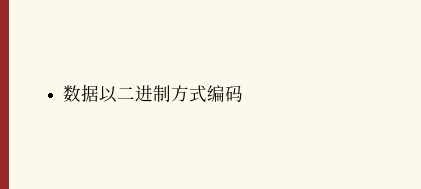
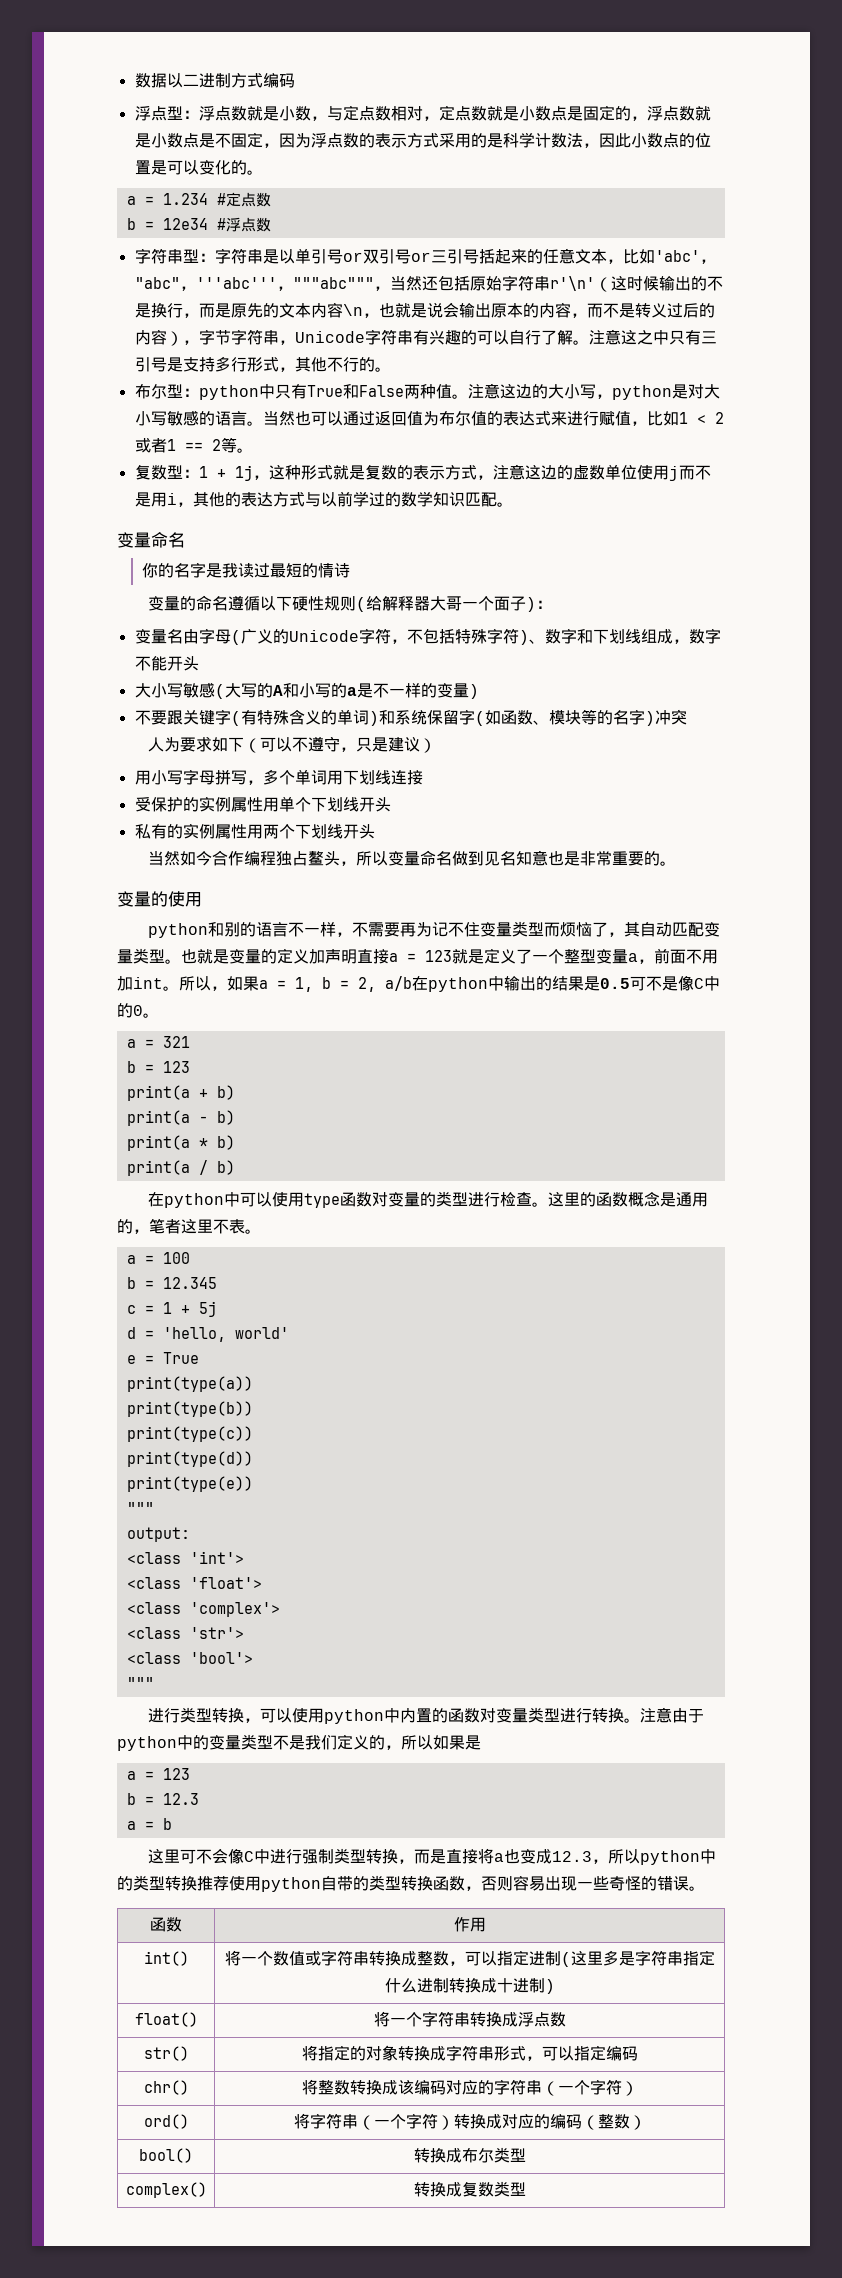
(244, 93) none -> [134,105,711,121] [134,132,711,148] [134,160,263,175] [126,192,271,207] [126,217,271,232] [134,248,716,264] [134,275,723,292] [134,302,715,318] [134,329,717,346] [134,356,391,372] [134,383,720,400] [134,410,724,426] [134,437,253,453] [134,464,711,481] [134,491,513,507] [117,532,185,548] [141,562,350,578] [148,595,553,612] [134,628,721,645] [134,656,199,671] [134,682,479,699] [134,709,687,726] [148,736,437,753] [134,769,423,785] [134,796,391,812] [134,823,375,839] [148,850,677,866] [117,891,202,907] [148,921,721,938] [117,948,718,964] [117,976,720,992] [117,1003,159,1018] [126,1036,190,1048] [126,1061,190,1073] [126,1085,235,1101] [126,1110,235,1126] [126,1135,235,1151] [126,1160,235,1176] [148,1191,709,1208] [117,1218,261,1234] [126,1252,190,1264] [126,1277,217,1289] [126,1301,217,1317] [126,1327,289,1342] [126,1352,199,1364] [126,1376,253,1392] [126,1401,253,1417] [126,1426,253,1442] [126,1451,253,1467] [126,1476,253,1492] [126,1502,154,1514] [126,1527,190,1542] [126,1551,244,1564] [126,1577,262,1589] [126,1602,280,1617] [126,1627,244,1639] [126,1652,253,1664] [126,1677,154,1689] [148,1707,705,1724] [117,1734,481,1751] [126,1768,190,1780] [126,1793,199,1805] [126,1818,172,1830] [148,1848,717,1865] [117,1875,705,1892] [150,1917,182,1932] [453,1917,486,1932] [143,1951,189,1966] [224,1950,715,1967] [384,1978,555,1994] [134,2012,198,2027] [373,2011,566,2027] [143,2046,189,2061] [301,2045,638,2061] [143,2080,189,2095] [301,2079,638,2096] [143,2114,189,2129] [293,2113,646,2130] [139,2148,193,2163] [413,2147,526,2163] [125,2182,207,2198] [413,2181,526,2197] // 浮点型：浮点数就是小数，与定点数相对，定点数就是小数点是固定的，浮点数就是小数点是不固定，因为浮点数的表示方式采用的是科学计数法，因此小数点的位置是可以变化的。 // a = 1.234 #定点数 // b = 12e34 #浮点数 // 字符串型：字符串是以单引号or双引号or三引号括起来的任意文本，比如'abc'，"abc"，'''abc'''，"""abc"""，当然还包括原始字符串r'\n'（这时候输出的不是换行，而是原先的文本内容\n，也就是说会输出原本的内容，而不是转义过后的内容），字节字符串，Unicode字符串有兴趣的可以自行了解。注意这之中只有三引号是支持多行形式，其他不行的。 // 布尔型：python中只有True和False两种值。注意这边的大小写，python是对大小写敏感的语言。当然也可以通过返回值为布尔值的表达式来进行赋值，比如1 < 2或者1 == 2等。 // 复数型：1 + 1j，这种形式就是复数的表示方式，注意这边的虚数单位使用j而不是用i，其他的表达方式与以前学过的数学知识匹配。 // 变量命名 // 你的名字是我读过最短的情诗 // 变量的命名遵循以下硬性规则(给解释器大哥一个面子)： // 变量名由字母(广义的Unicode字符，不包括特殊字符)、数字和下划线组成，数字不能开头 // 大小写敏感(大写的A和小写的a是不一样的变量) // 不要跟关键字(有特殊含义的单词)和系统保留字(如函数、模块等的名字)冲突 // 人为要求如下（可以不遵守，只是建议） // 用小写字母拼写，多个单词用下划线连接 // 受保护的实例属性用单个下划线开头 // 私有的实例属性用两个下划线开头 // 当然如今合作编程独占鳌头，所以变量命名做到见名知意也是非常重要的。 // 变量的使用 // python和别的语言不一样，不需要再为记不住变量类型而烦恼了，其自动匹配变量类型。也就是变量的定义加声明直接a = 123就是定义了一个整型变量a，前面不用加int。所以，如果a = 1, b = 2, a/b在python中输出的结果是0.5可不是像C中的0。 // a = 321 // b = 123 // print(a + b) // print(a - b) // print(a * b) // print(a / b) // 在python中可以使用type函数对变量的类型进行检查。这里的函数概念是通用的，笔者这里不表。 // a = 100 // b = 12.345 // c = 1 + 5j // d = 'hello, world' // e = True // print(type(a)) // print(type(b)) // print(type(c)) // print(type(d)) // print(type(e)) // """ // output: // <class 'int'> // <class 'float'> // <class 'complex'> // <class 'str'> // <class 'bool'> // """ // 进行类型转换，可以使用python中内置的函数对变量类型进行转换。注意由于python中的变量类型不是我们定义的，所以如果是 // a = 123 // b = 12.3 // a = b // 这里可不会像C中进行强制类型转换，而是直接将a也变成12.3，所以python中的类型转换推荐使用python自带的类型转换函数，否则容易出现一些奇怪的错误。 // 函数 | 作用 // int() | 将一个数值或字符串转换成整数，可以指定进制(这里多是字符串指定什么进制转换成十进制) // float() | 将一个字符串转换成浮点数 // str() | 将指定的对象转换成字符串形式，可以指定编码 // chr() | 将整数转换成该编码对应的字符串（一个字符） // ord() | 将字符串（一个字符）转换成对应的编码（整数） // bool() | 转换成布尔类型 // complex() | 转换成复数类型

